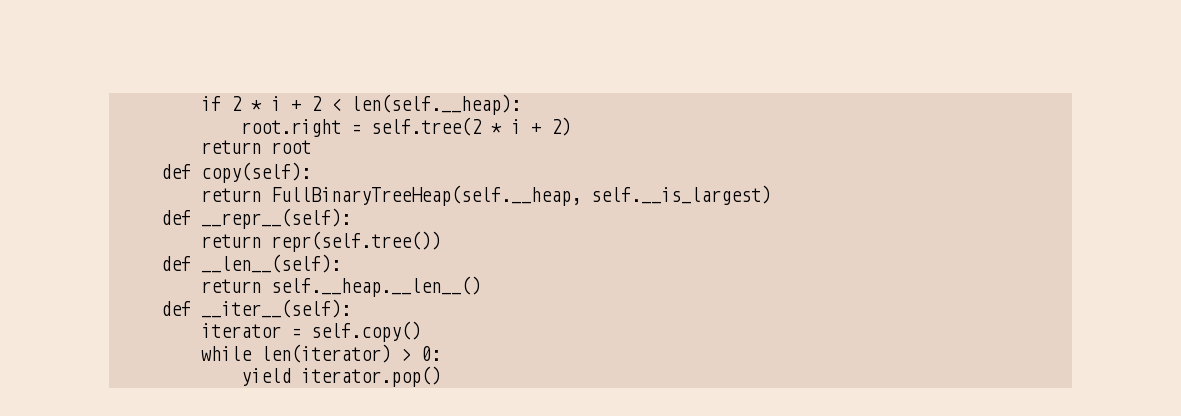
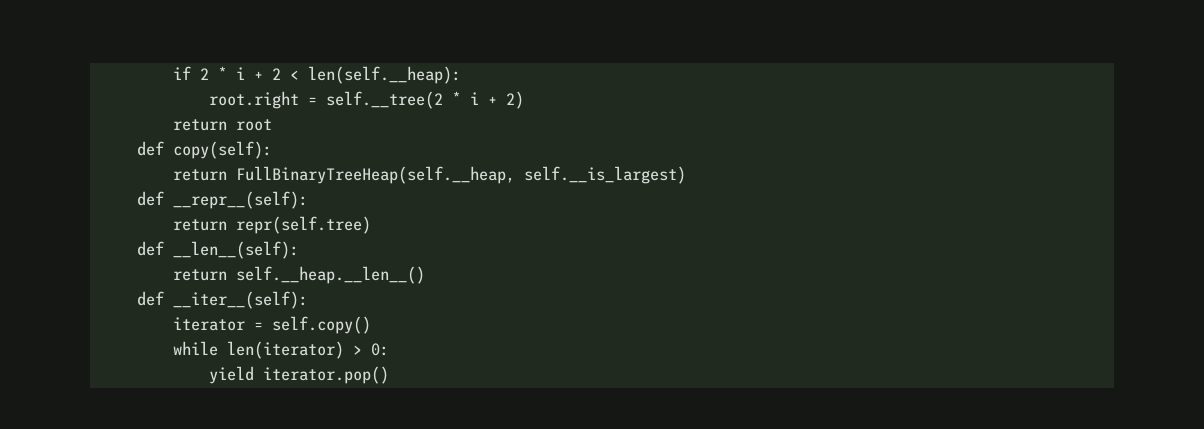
[371,117,483,136] self.tree(2 -> [325,91,443,109] self.__tree(2
[271,231,442,252] repr(self.tree()) -> [235,216,371,234] repr(self.tree)

